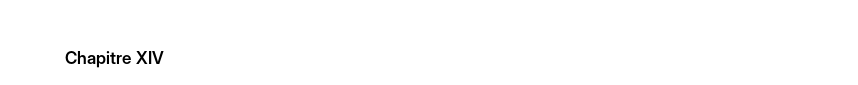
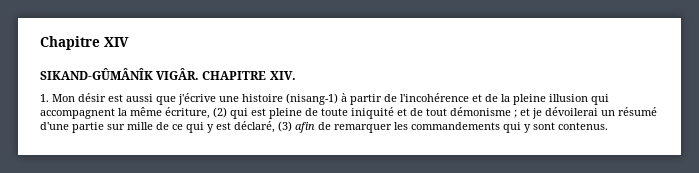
(164, 57) none -> [40,68,296,80] [40,93,609,105] [40,107,657,119] [40,121,608,133] // SIKAND-GÛMÂNÎK VIGÂR. CHAPITRE XIV. // 1. Mon désir est aussi que j'écrive une histoire (nisang-1) à partir de l'incohérence et de la pleine illusion qui accompagnent la même écriture, (2) qui est pleine de toute iniquité et de tout démonisme ; et je dévoilerai un résumé d'une partie sur mille de ce qui y est déclaré, (3) afin de remarquer les commandements qui y sont contenus.

